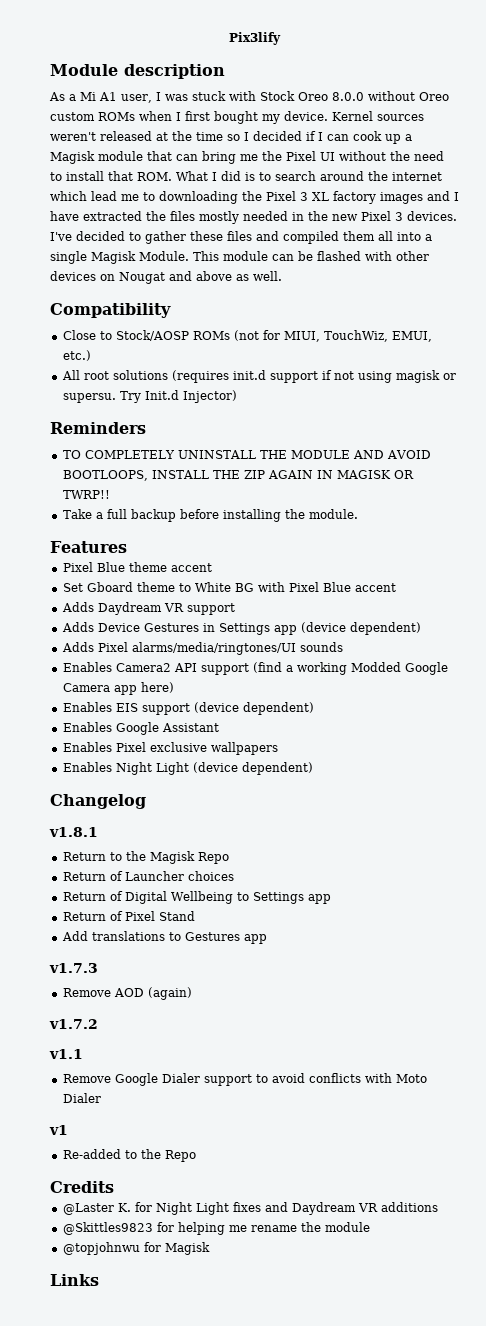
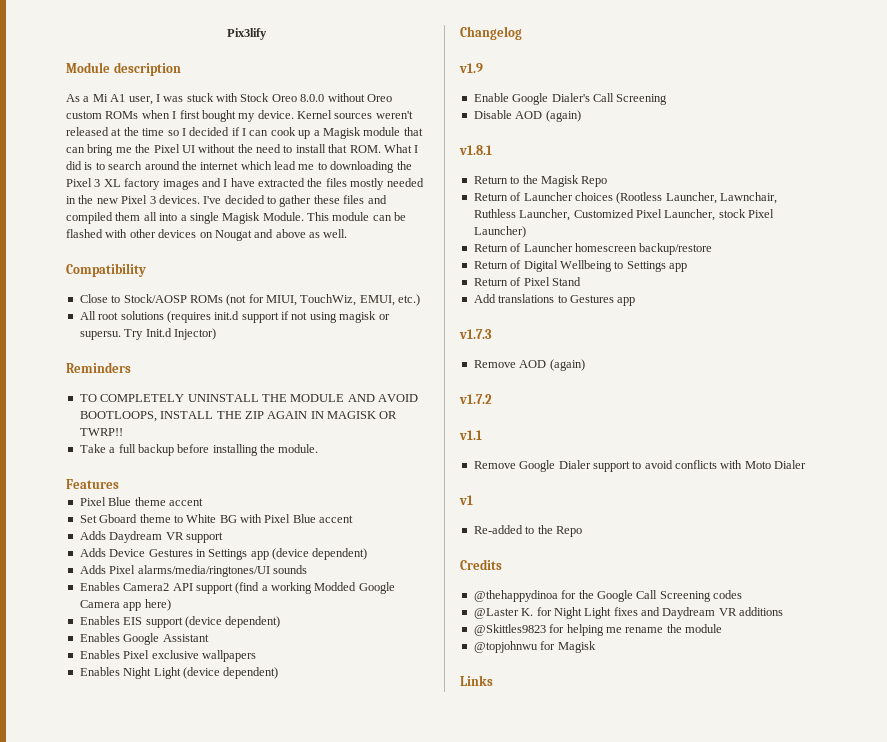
(146, 801) none -> [459,63,483,73] [473,93,668,105] [473,110,581,122] // v1.9 // Enable Google Dialer's Call Screening // Disable AOD (again)
(234, 876) none -> [616,192,777,204] [473,209,774,221] [473,226,526,238] [473,243,713,255] (Rootless Launcher, Lawnchair, Ruthless Launcher, Customized Pixel Launcher, stock Pixel Launcher) // Return of Launcher homescreen backup/restore
(114, 1187) none -> [473,590,742,602] // @thehappydinoa for the Google Call Screening codes

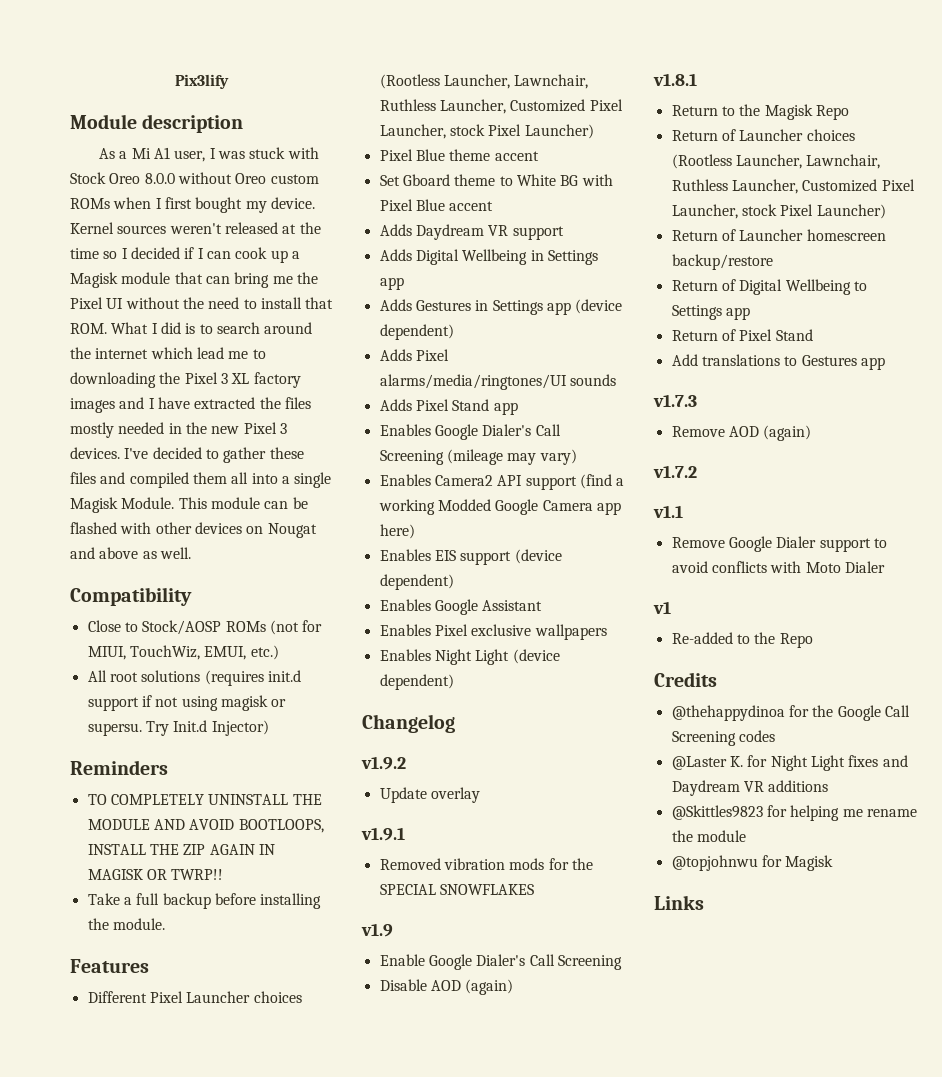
(119, 484) none -> [87,991,302,1003] [379,74,589,89] [379,99,623,114] [379,124,594,139] // Different Pixel Launcher choices (Rootless Launcher, Lawnchair, Ruthless Launcher, Customized Pixel Launcher, stock Pixel Launcher)
[109,549,146,557] Device -> [415,249,598,265] [379,277,404,290] [379,299,412,311] Digital Wellbeing in Settings app // Adds
(307, 569) none -> [379,399,518,415] [379,424,561,440] [379,449,577,465] // Adds Pixel Stand app // Enables Google Dialer's Call Screening (mileage may vary)
(522, 33) none -> [361,756,406,770] [379,787,480,803] [361,827,405,841] [379,858,593,870] [379,884,534,895] // v1.9.2 // Update overlay // v1.9.1 // Removed vibration mods for the SPECIAL SNOWFLAKES

